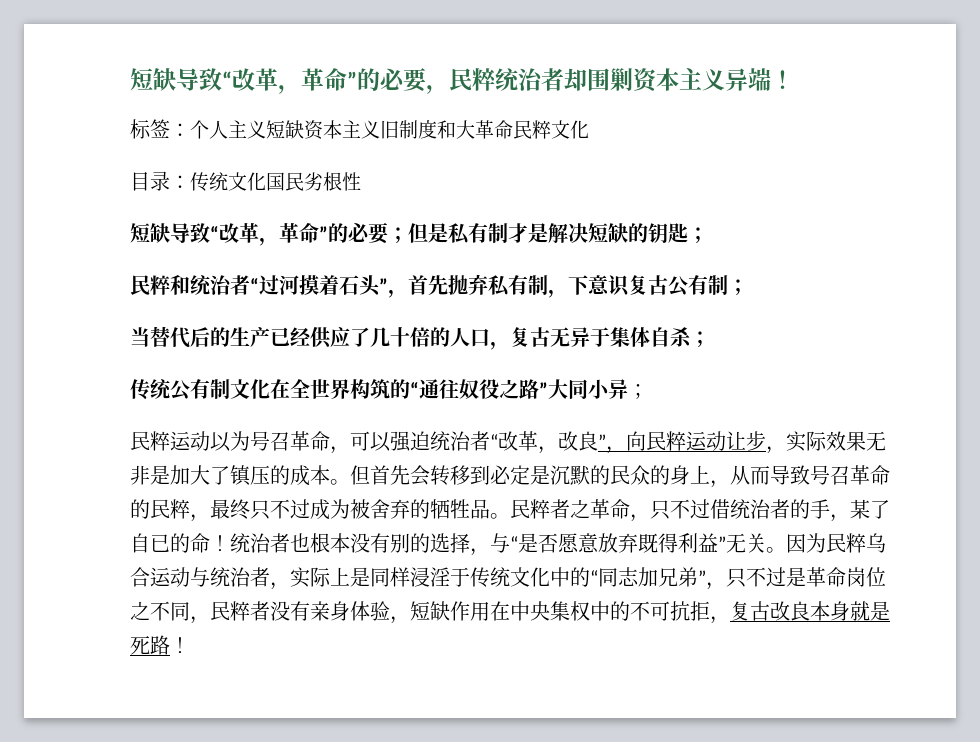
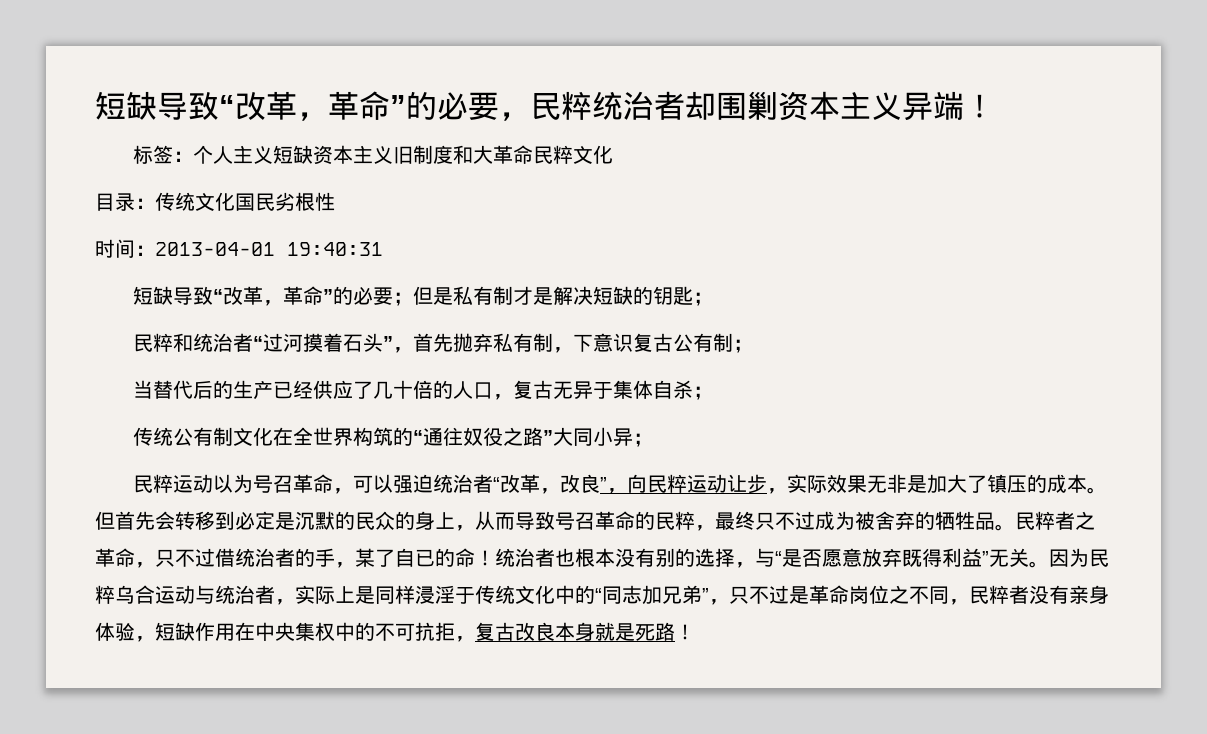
(361, 181) none -> [95,239,383,258] // 时间：2013-04-01 19:40:31

